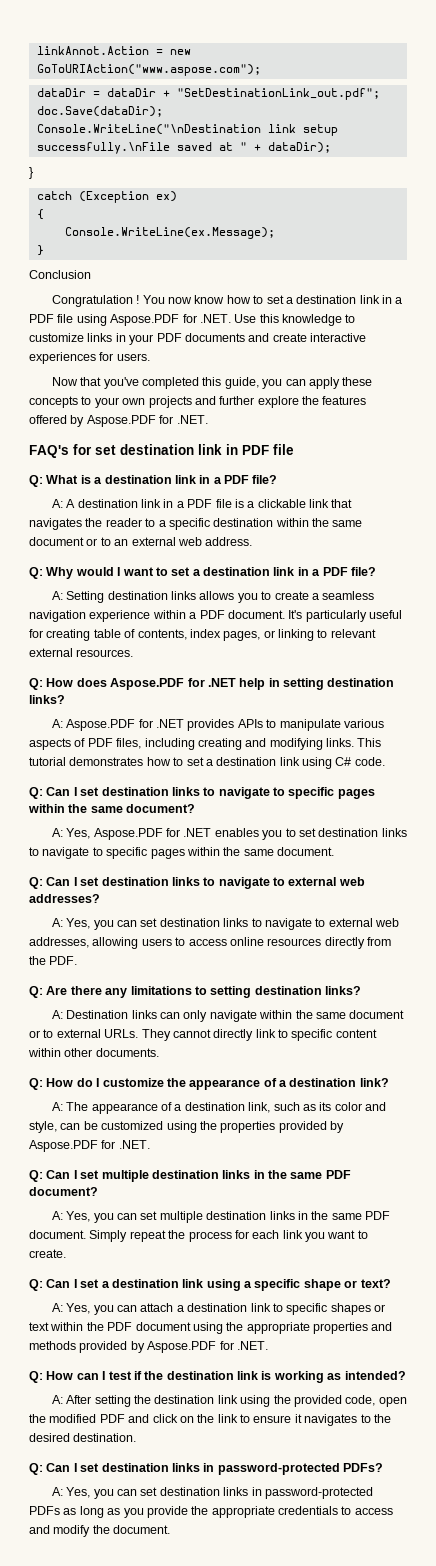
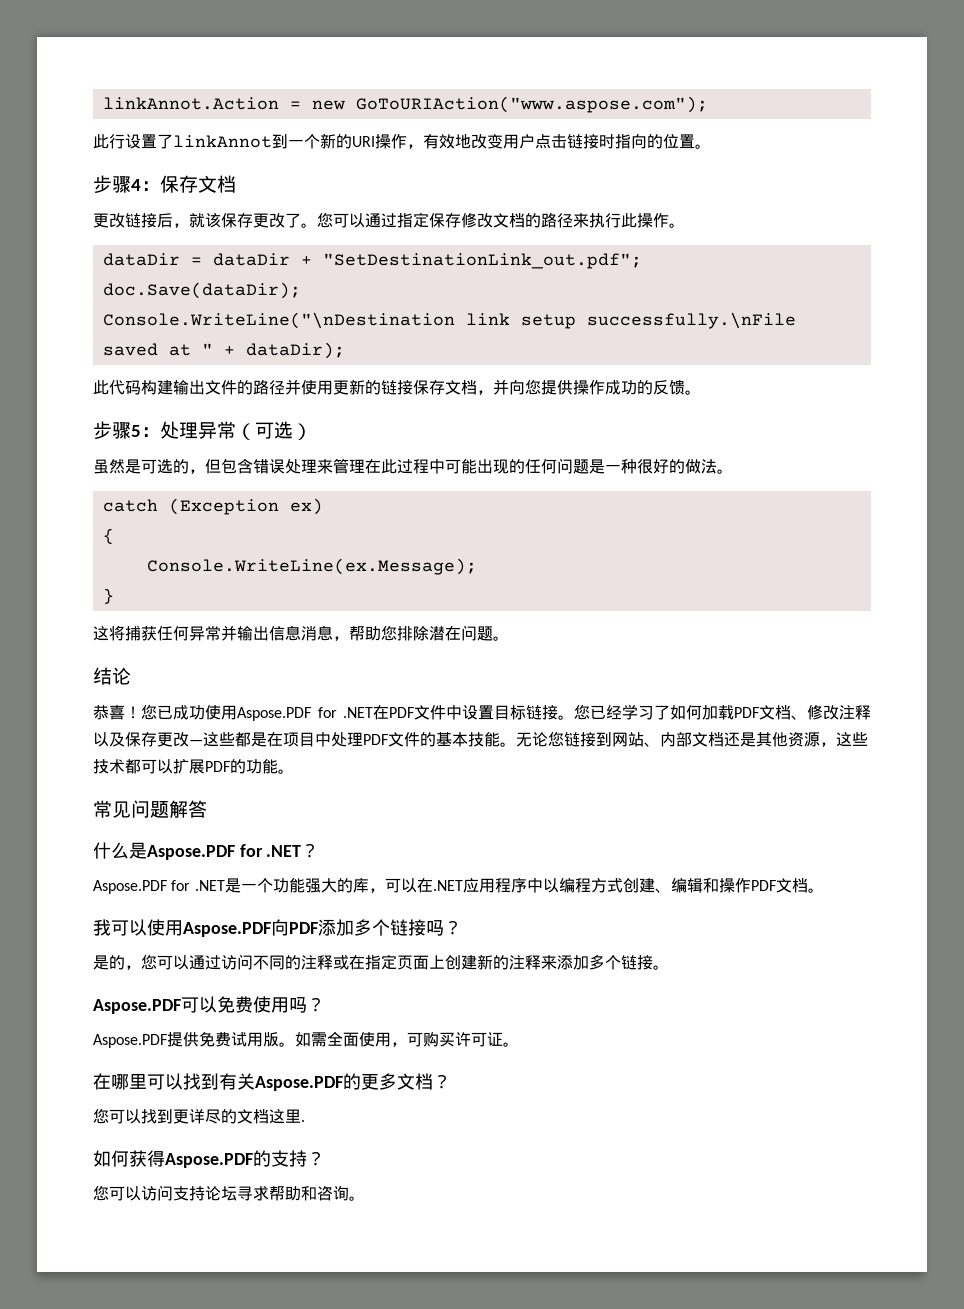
(261, 70) none -> [93,133,711,149] [93,175,236,194] [93,212,685,228] // 此行设置了linkAnnot到一个新的URI操作，有效地改变用户点击链接时指向的位置。 // 步骤4：保存文档 // 更改链接后，就该保存更改了。您可以通过指定保存修改文档的路径来执行此操作。
[29,167,33,179] } -> [93,379,701,395] [93,421,312,440] [93,458,733,474] 此代码构建输出文件的路径并使用更新的链接保存文档，并向您提供操作成功的反馈。 // 步骤5：处理异常（可选） // 虽然是可选的，但包含错误处理来管理在此过程中可能出现的任何问题是一种很好的做法。
[29,270,91,279] [51,295,403,307] [29,314,356,326] [29,333,366,345] [29,352,150,364] [51,377,373,389] [29,396,367,408] [29,415,208,427] [29,444,294,458] [29,475,278,487] [51,499,353,508] [29,518,363,530] [29,537,253,546] [29,567,376,579] [51,591,375,603] [29,610,402,622] [29,629,376,641] [29,648,134,657] [29,678,395,690] [29,695,65,704] [51,719,384,731] [29,738,382,750] [29,757,385,769] [29,787,375,799] [28,804,196,813] [51,828,407,840] [29,847,334,859] [29,877,365,889] [29,894,100,903] [51,918,400,930] [29,937,391,949] [29,956,78,965] [29,986,361,998] [51,1010,405,1022] [29,1029,377,1041] [28,1048,159,1057] [29,1078,389,1090] [51,1102,387,1114] [29,1121,344,1133] [29,1140,150,1152] [29,1170,351,1182] [29,1187,98,1196] [51,1211,391,1223] [29,1230,368,1242] [29,1249,66,1258] [29,1279,391,1291] [51,1303,386,1315] [29,1322,393,1334] [29,1341,268,1353] [29,1371,406,1383] [51,1395,407,1407] [29,1414,391,1426] [29,1433,137,1442] [29,1463,383,1475] [51,1487,373,1499] [29,1506,393,1518] [29,1525,171,1537] Conclusion // Congratulation ! You now know how to set a destination link in a PDF file using Aspose.PDF for .NET. Use this knowledge to customize links in your PDF documents and create interactive experiences for users. // Now that you've completed this guide, you can apply these concepts to your own projects and further explore the features offered by Aspose.PDF for .NET. // FAQ's for set destination link in PDF file // Q: What is a destination link in a PDF file? // A: A destination link in a PDF file is a clickable link that navigates the reader to a specific destination within the same document or to an external web address. // Q: Why would I want to set a destination link in a PDF file? // A: Setting destination links allows you to create a seamless navigation experience within a PDF document. It's particularly useful for creating table of contents, index pages, or linking to relevant external resources. // Q: How does Aspose.PDF for .NET help in setting destination links? // A: Aspose.PDF for .NET provides APIs to manipulate various aspects of PDF files, including creating and modifying links. This tutorial demonstrates how to set a destination link using C# code. // Q: Can I set destination links to navigate to specific pages within the same document? // A: Yes, Aspose.PDF for .NET enables you to set destination links to navigate to specific pages within the same document. // Q: Can I set destination links to navigate to external web addresses? // A: Yes, you can set destination links to navigate to external web addresses, allowing users to access online resources directly from the PDF. // Q: Are there any limitations to setting destination links? // A: Destination links can only navigate within the same document or to external URLs. They cannot directly link to specific content within other documents. // Q: How do I customize the appearance of a destination link? // A: The appearance of a destination link, such as its color and style, can be customized using the properties provided by Aspose.PDF for .NET. // Q: Can I set multiple destination links in the same PDF document? // A: Yes, you can set multiple destination links in the same PDF document. Simply repeat the process for each link you want to create. // Q: Can I set a destination link using a specific shape or text? // A: Yes, you can attach a destination link to specific shapes or text within the PDF document using the appropriate properties and methods provided by Aspose.PDF for .NET. // Q: How can I test if the destination link is working as intended? // A: After setting the destination link using the provided code, open the modified PDF and click on the link to ensure it navigates to the desired destination. // Q: Can I set destination links in password-protected PDFs? // A: Yes, you can set destination links in password-protected PDFs as long as you provide the appropriate credentials to access and modify the document. -> [93,625,509,641] [93,667,131,685] [93,704,871,721] [93,731,868,747] [93,759,294,774] [93,800,207,818] [93,842,320,860] [93,878,824,894] [93,919,462,937] [93,954,669,970] [93,996,325,1014] [93,1031,519,1048] [93,1073,451,1091] [93,1108,305,1124] [93,1150,325,1168] [93,1185,365,1201] 这将捕获任何异常并输出信息消息，帮助您排除潜在问题。 // 结论 // 恭喜！您已成功使用Aspose.PDF for .NET在PDF文件中设置目标链接。您已经学习了如何加载PDF文档、修改注释以及保存更改—这些都是在项目中处理PDF文件的基本技能。无论您链接到网站、内部文档还是其他资源，这些技术都可以扩展PDF的功能。 // 常见问题解答 // 什么是Aspose.PDF for .NET？ // Aspose.PDF for .NET是一个功能强大的库，可以在.NET应用程序中以编程方式创建、编辑和操作PDF文档。 // 我可以使用Aspose.PDF向PDF添加多个链接吗？ // 是的，您可以通过访问不同的注释或在指定页面上创建新的注释来添加多个链接。 // Aspose.PDF可以免费使用吗？ // Aspose.PDF提供免费试用版。如需全面使用，可购买许可证。 // 在哪里可以找到有关Aspose.PDF的更多文档？ // 您可以找到更详尽的文档这里. // 如何获得Aspose.PDF的支持？ // 您可以访问支持论坛寻求帮助和咨询。

